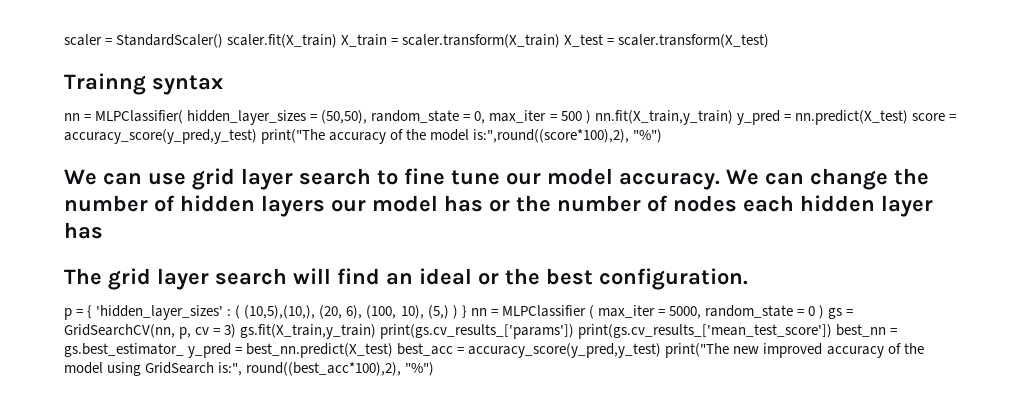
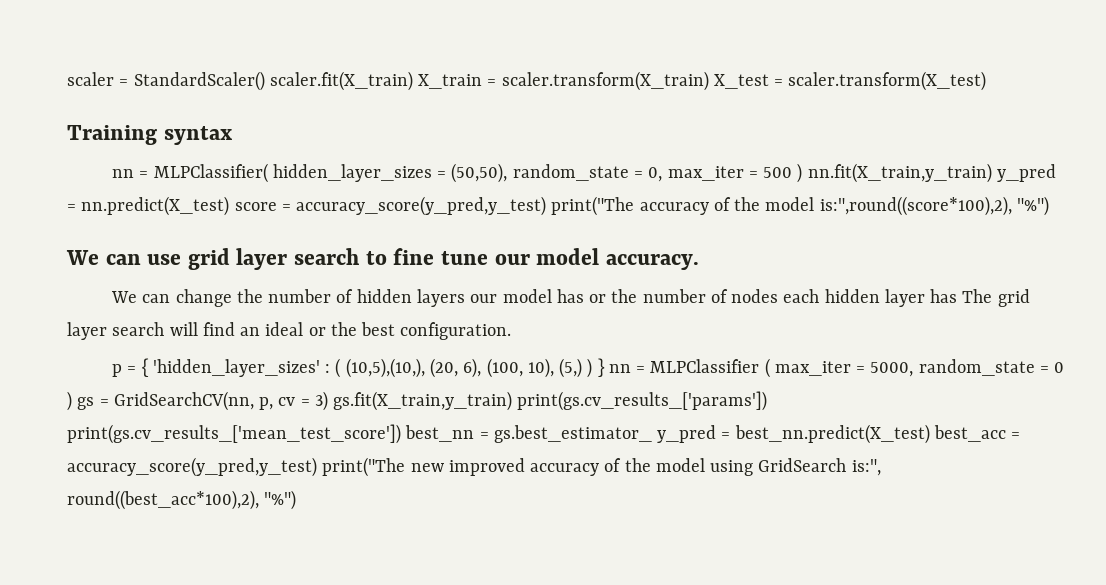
[64,73,146,95] Trainng -> [67,125,157,145] Training
(720, 181) none -> (699, 262) //
(103, 230) // -> (958, 296) none

